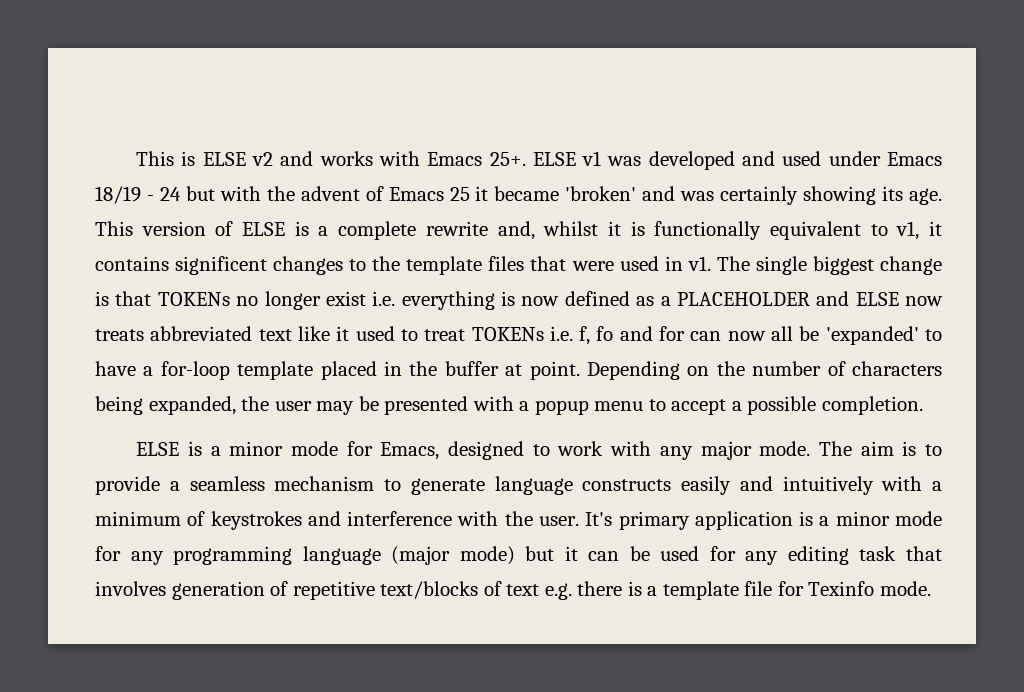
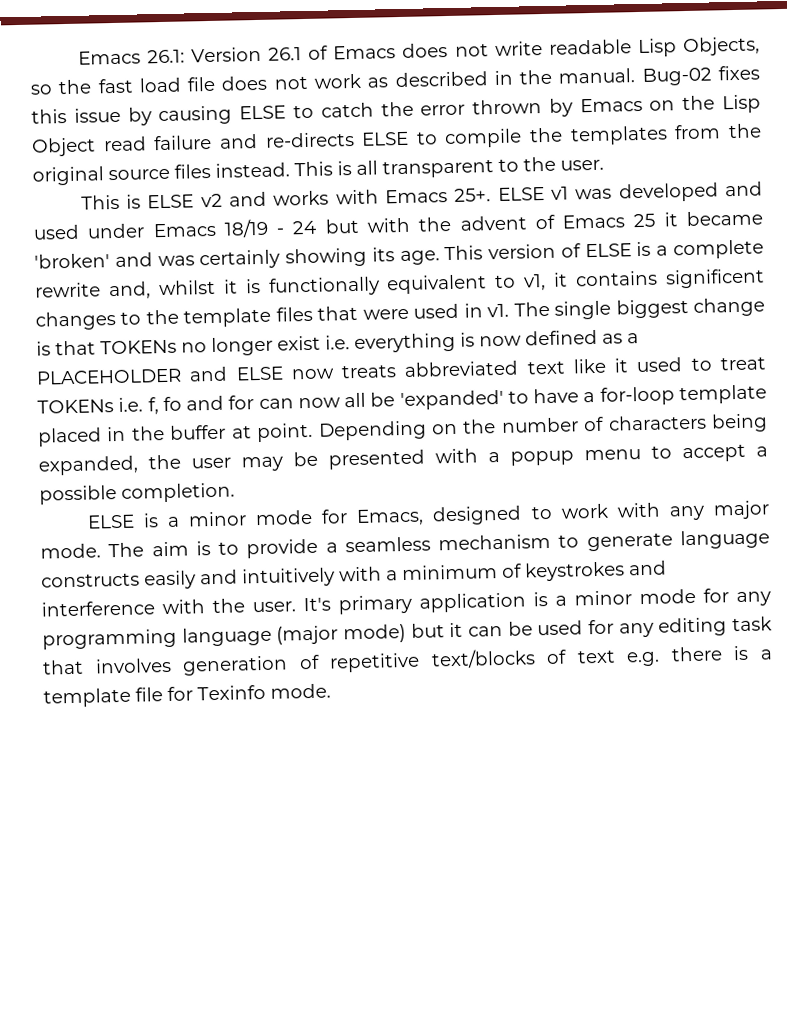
(136, 158) none -> [77,36,761,65] [30,65,761,95] [31,94,762,126] [31,123,762,157] [32,156,604,186] Emacs 26.1: Version 26.1 of Emacs does not write readable Lisp Objects, so the fast load file does not work as described in the manual. Bug-02 fixes this issue by causing ELSE to catch the error thrown by Emacs on the Lisp Object read failure and re-directs ELSE to compile the templates from the original source files instead. This is all transparent to the user. //

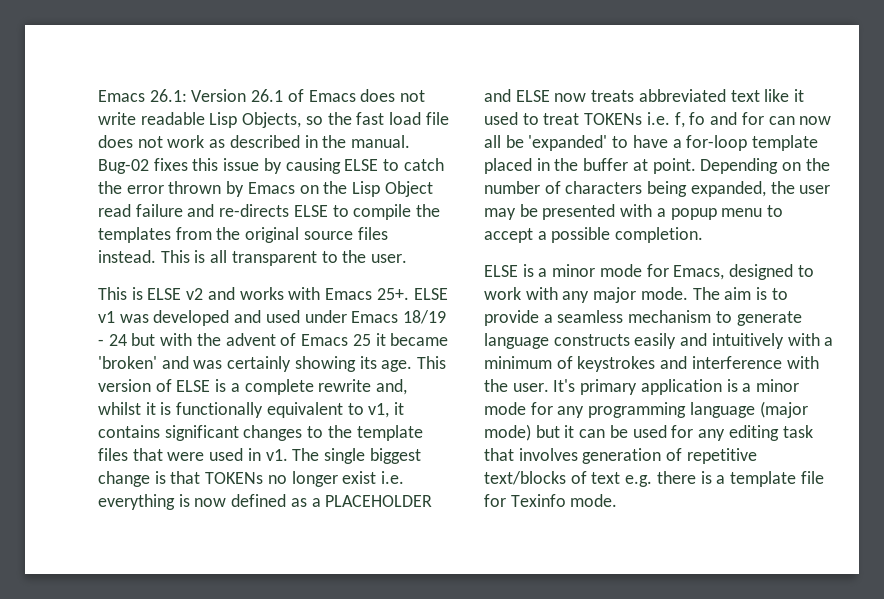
[665,268,765,289] significent -> [164,425,239,441] significant

